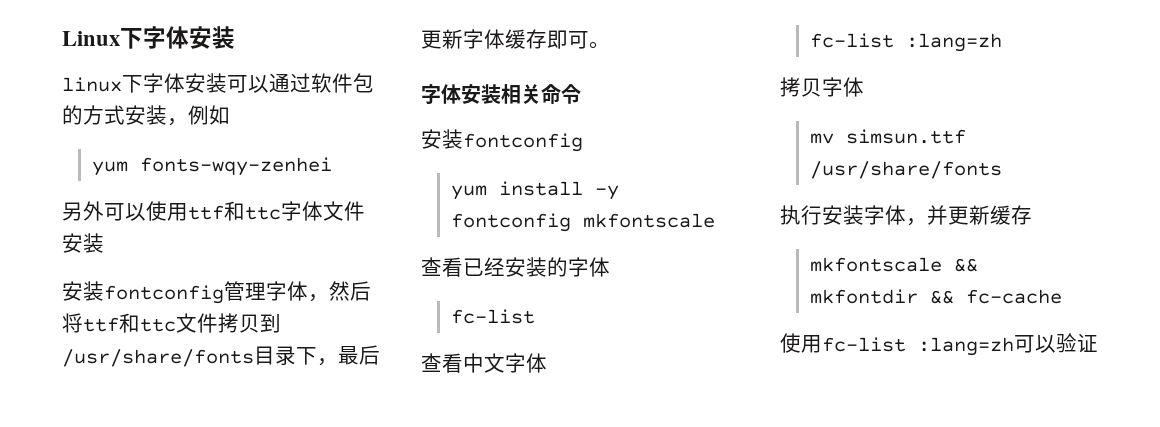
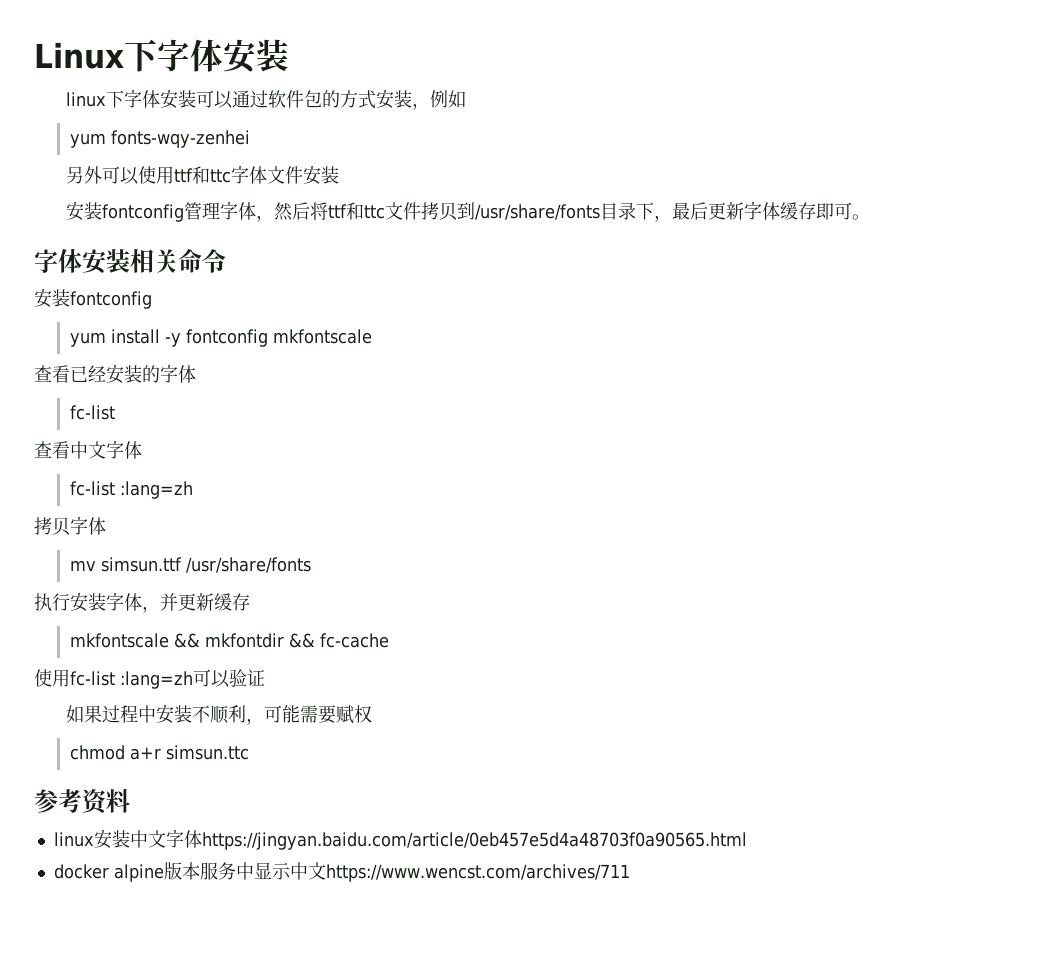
(1098, 343) none -> [65,704,372,725] [69,745,249,760] [34,789,130,815] [53,829,747,850] [53,862,630,882] // 如果过程中安装不顺利，可能需要赋权 // chmod a+r simsun.ttc // 参考资料 // linux安装中文字体https://jingyan.baidu.com/article/0eb457e5d4a48703f0a90565.html // docker alpine版本服务中显示中文https://www.wencst.com/archives/711

